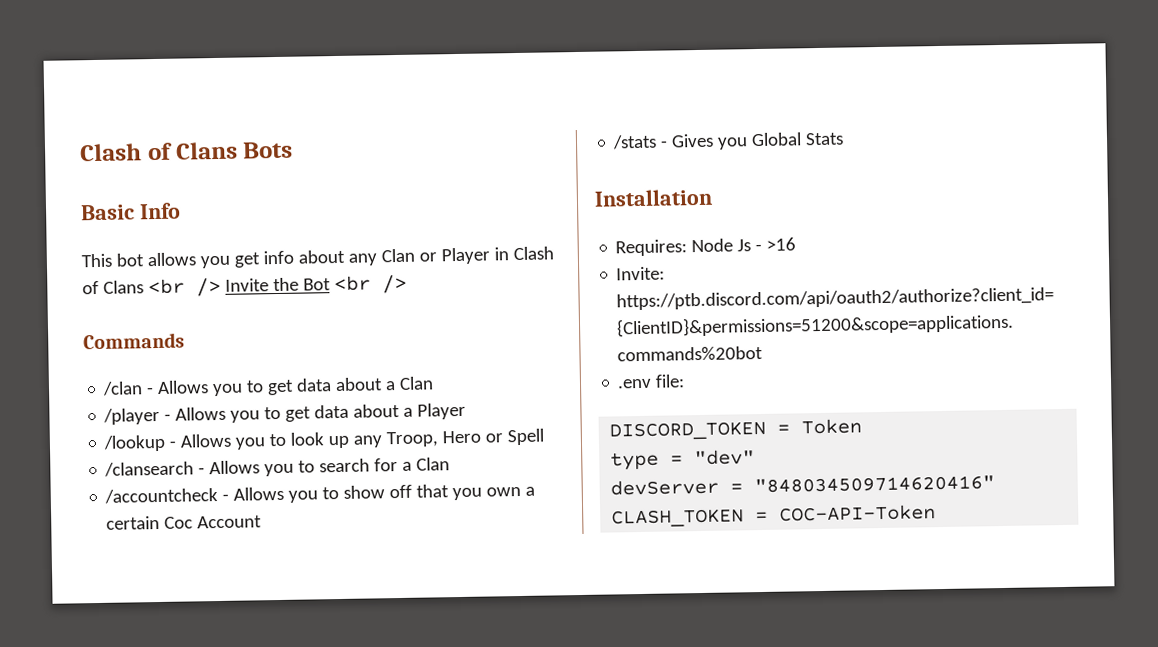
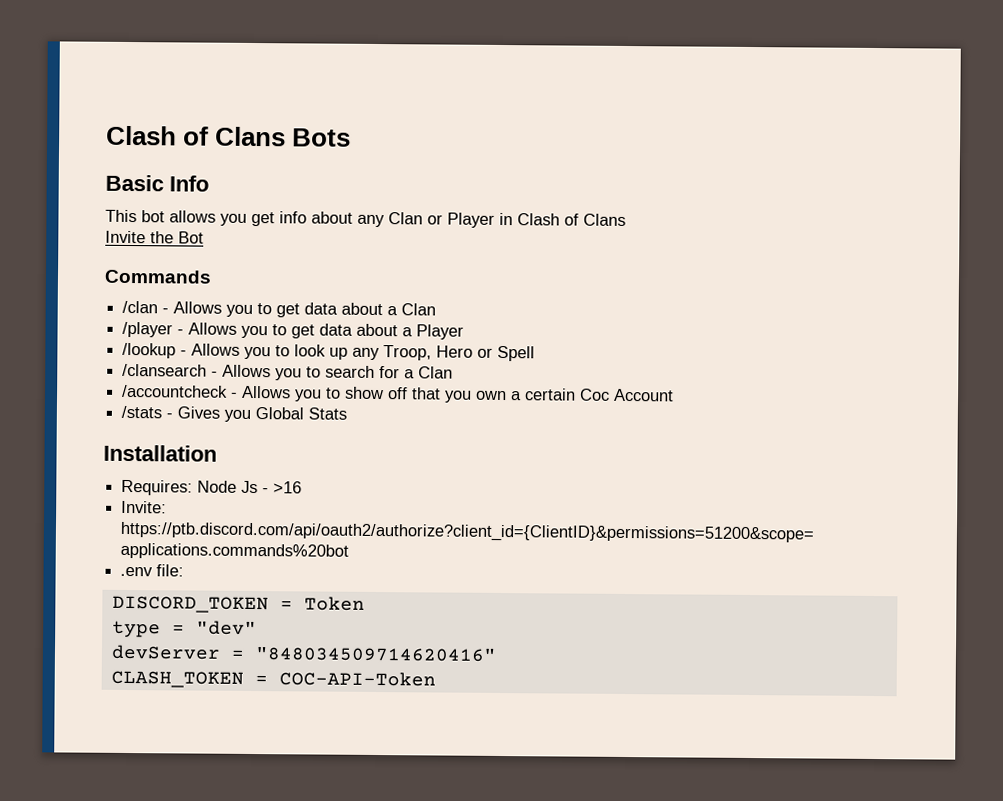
[147,277,221,297] <br /> -> (626, 219) //
[333,274,407,294] <br /> -> (204, 237) none

